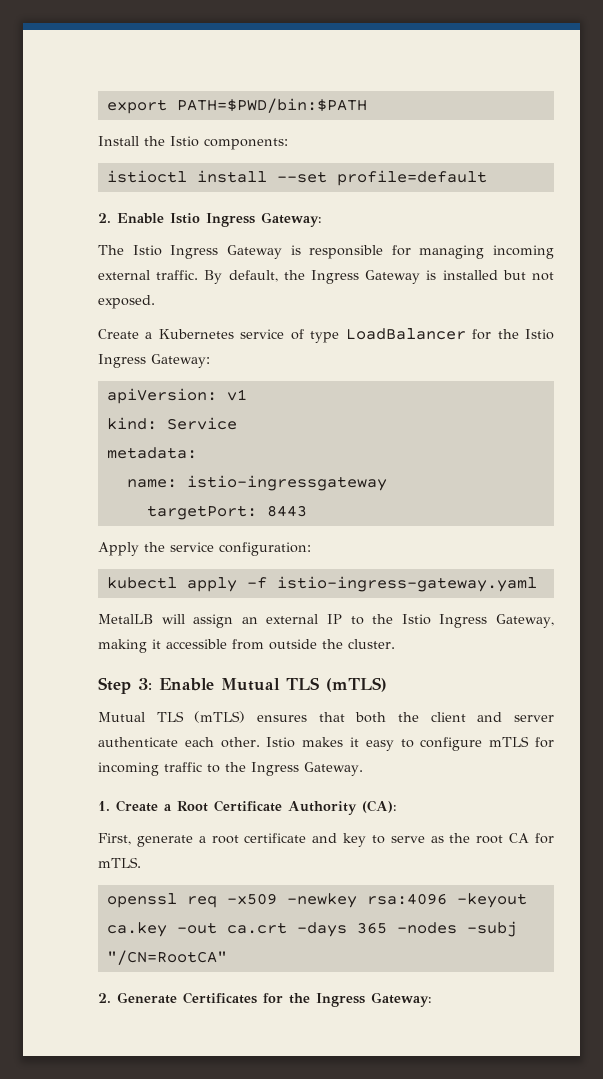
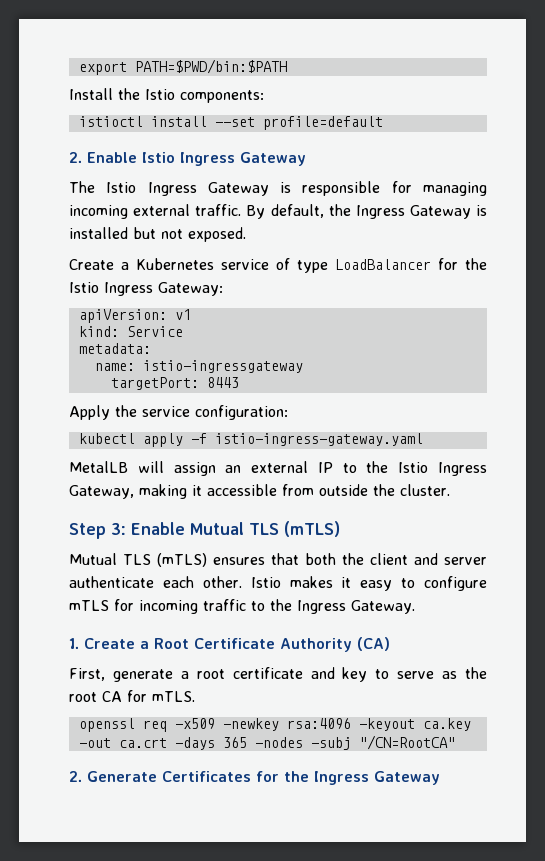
[261,212,322,227] Gateway: -> [240,152,306,166] Gateway
[362,800,397,813] (CA): -> [357,637,390,651] (CA)
[371,992,432,1007] Gateway: -> [374,771,440,785] Gateway

